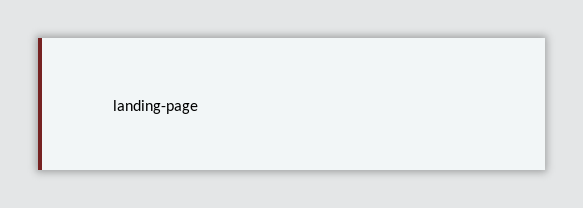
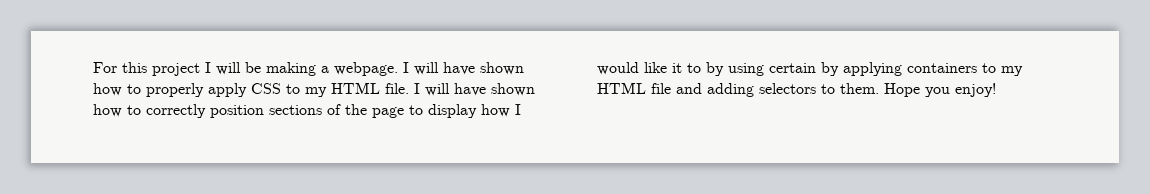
[113,100,198,114] landing-page -> [93,62,524,76] [93,82,535,97] [93,104,521,118] [597,62,1023,76] [597,82,996,97] For this project I will be making a webpage. I will have shown how to properly apply CSS to my HTML file. I will have shown how to correctly position sections of the page to display how I would like it to by using certain by applying containers to my HTML file and adding selectors to them. Hope you enjoy!

